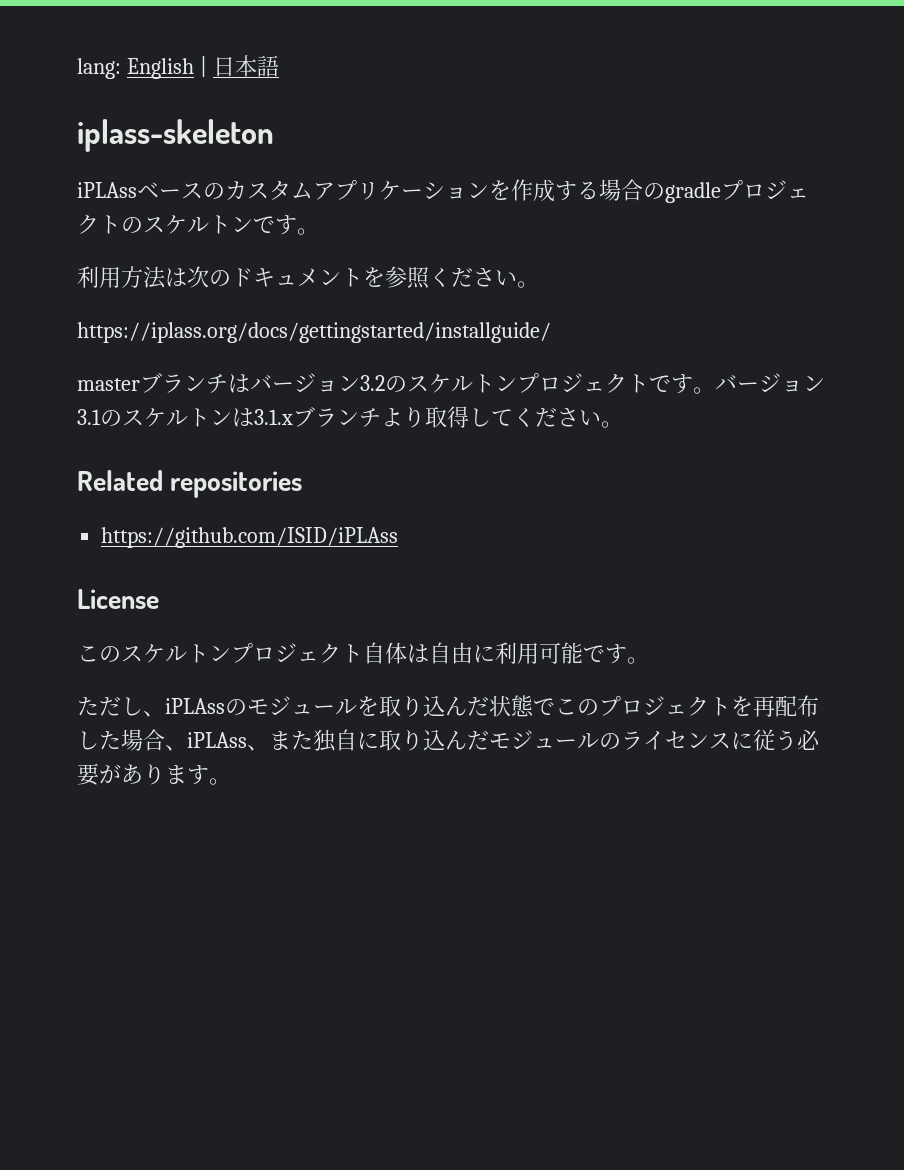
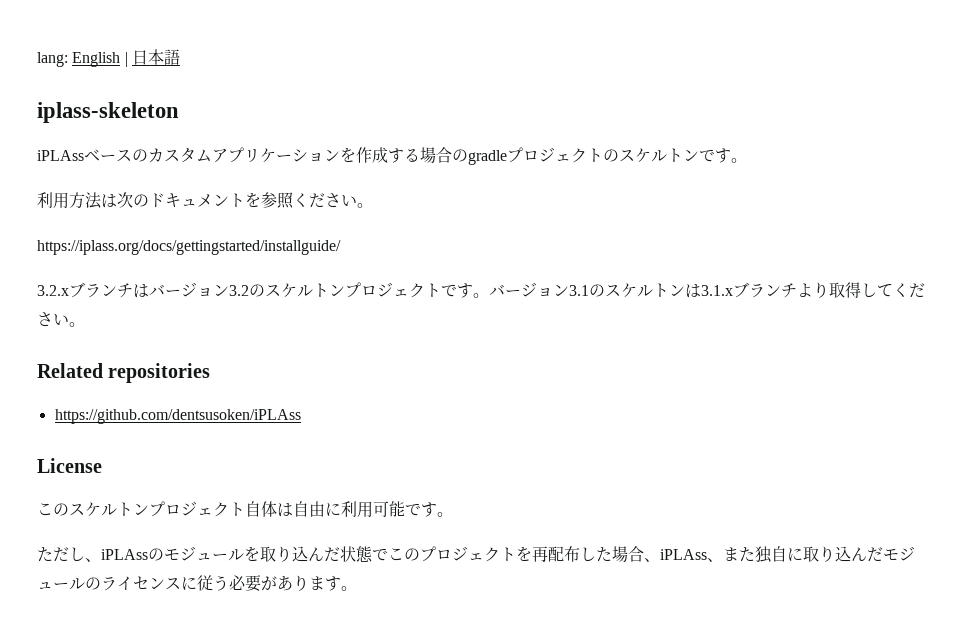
[77,378,140,391] master -> [37,285,69,296] 3.2.x
[101,527,399,548] https://github.com/ISID/iPLAss -> [54,409,301,424] https://github.com/dentsusoken/iPLAss

